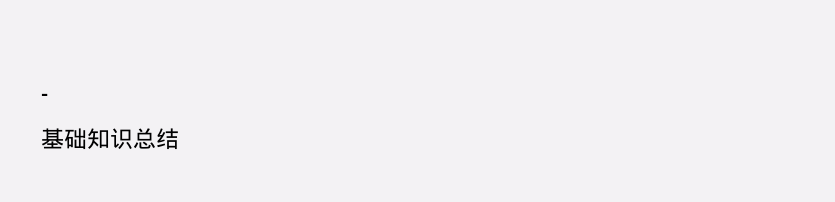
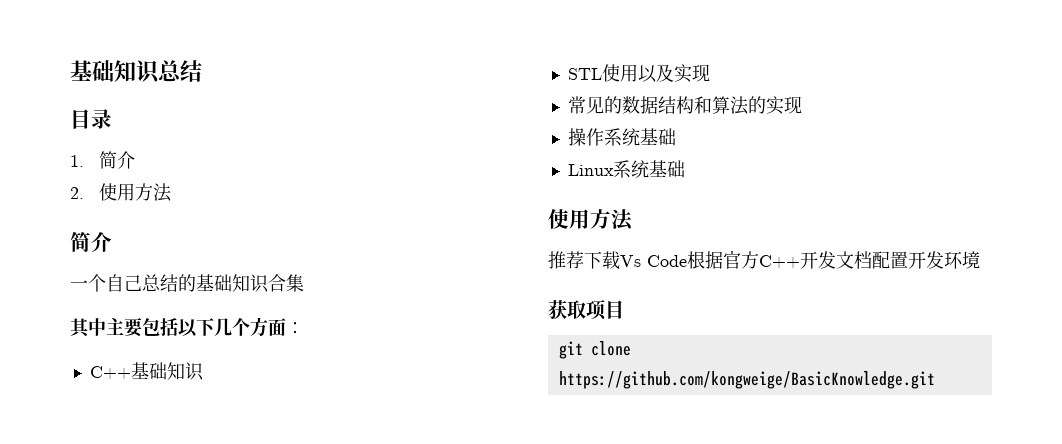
[41,93,48,101] - // -> (70, 70) none
(179, 139) none -> [70,109,112,129] [70,151,135,169] [70,183,172,202] [70,232,112,252] [70,274,304,293] [70,317,304,338] [89,362,204,381] [567,64,710,83] [567,96,802,115] [567,128,676,146] [567,160,685,178] [548,209,634,231] [548,251,980,269] [548,300,624,320] [558,341,631,359] [558,371,935,389] // 目录 // 1.简介 // 2.使用方法 // 简介 // 一个自己总结的基础知识合集 // 其中主要包括以下几个方面： // C++基础知识 // STL使用以及实现 // 常见的数据结构和算法的实现 // 操作系统基础 // Linux系统基础 // 使用方法 // 推荐下载Vs Code根据官方C++开发文档配置开发环境 // 获取项目 // git clone https://github.com/kongweige/BasicKnowledge.git

